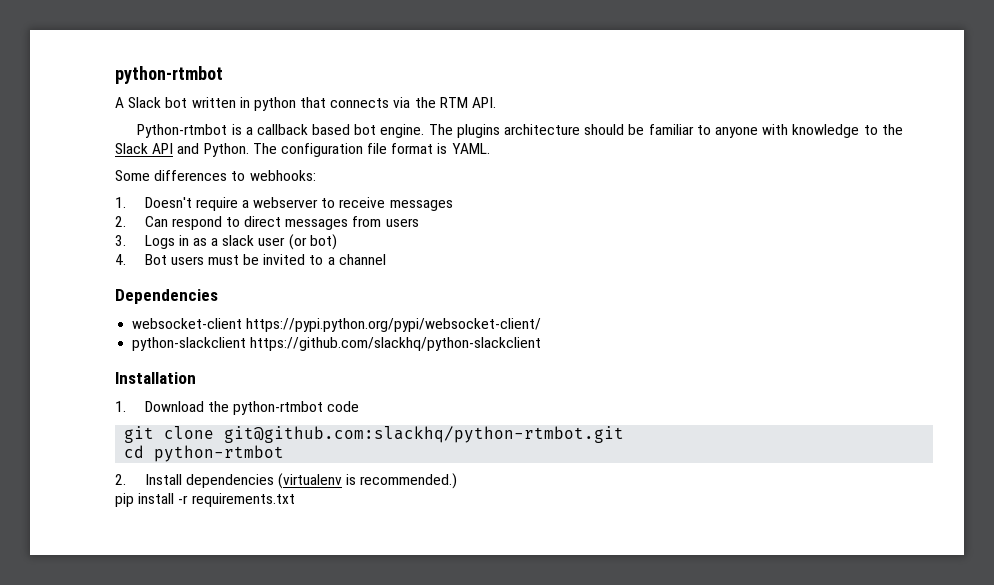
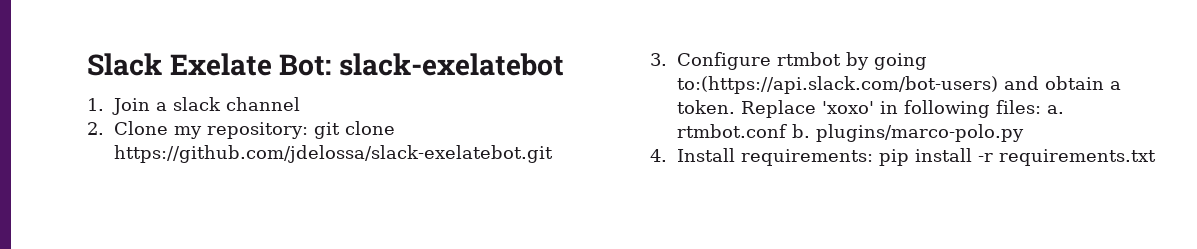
[115,66,223,84] [115,97,497,111] [137,124,903,138] [115,143,490,157] [115,170,316,181] [115,197,453,211] [115,216,419,230] [115,234,337,250] [115,254,386,265] [115,289,218,304] [132,318,542,332] [132,337,542,351] [115,372,196,384] [115,401,360,415] [124,426,625,443] [124,445,285,462] [115,473,458,489] python-rtmbot // A Slack bot written in python that connects via the RTM API. // Python-rtmbot is a callback based bot engine. The plugins architecture should be familiar to anyone with knowledge to the Slack API and Python. The configuration file format is YAML. // Some differences to webhooks: // 1. Doesn't require a webserver to receive messages // 2. Can respond to direct messages from users // 3. Logs in as a slack user (or bot) // 4. Bot users must be invited to a channel // Dependencies // websocket-client https://pypi.python.org/pypi/websocket-client/ // python-slackclient https://github.com/slackhq/python-slackclient // Installation // 1. Download the python-rtmbot code // git clone git@github.com:slackhq/python-rtmbot.git // cd python-rtmbot // 2. Install dependencies (virtualenv is recommended.) // -> [87,53,565,76] [87,97,301,115] [87,121,396,139] [114,145,554,163] [650,52,928,70] [677,76,1122,94] [677,100,1065,118] [677,124,1025,142] [650,148,874,166] Slack Exelate Bot: slack-exelatebot // 1. Join a slack channel // 2. Clone my repository: git clone https://github.com/jdelossa/slack-exelatebot.git // 3. Configure rtmbot by going to:(https://api.slack.com/bot-users) and obtain a token. Replace 'xoxo' in following files: a. rtmbot.conf b. plugins/marco-polo.py // 4. Install requirements:

